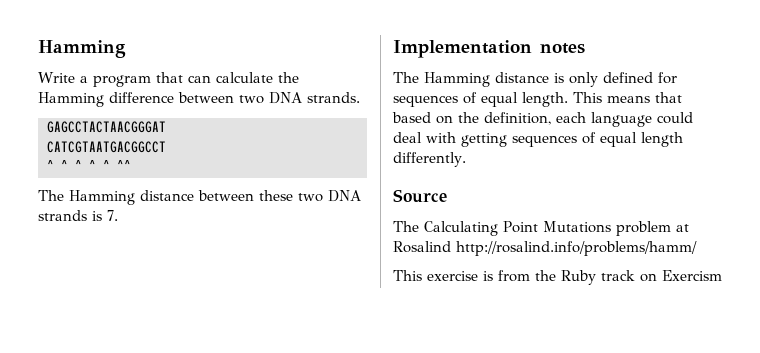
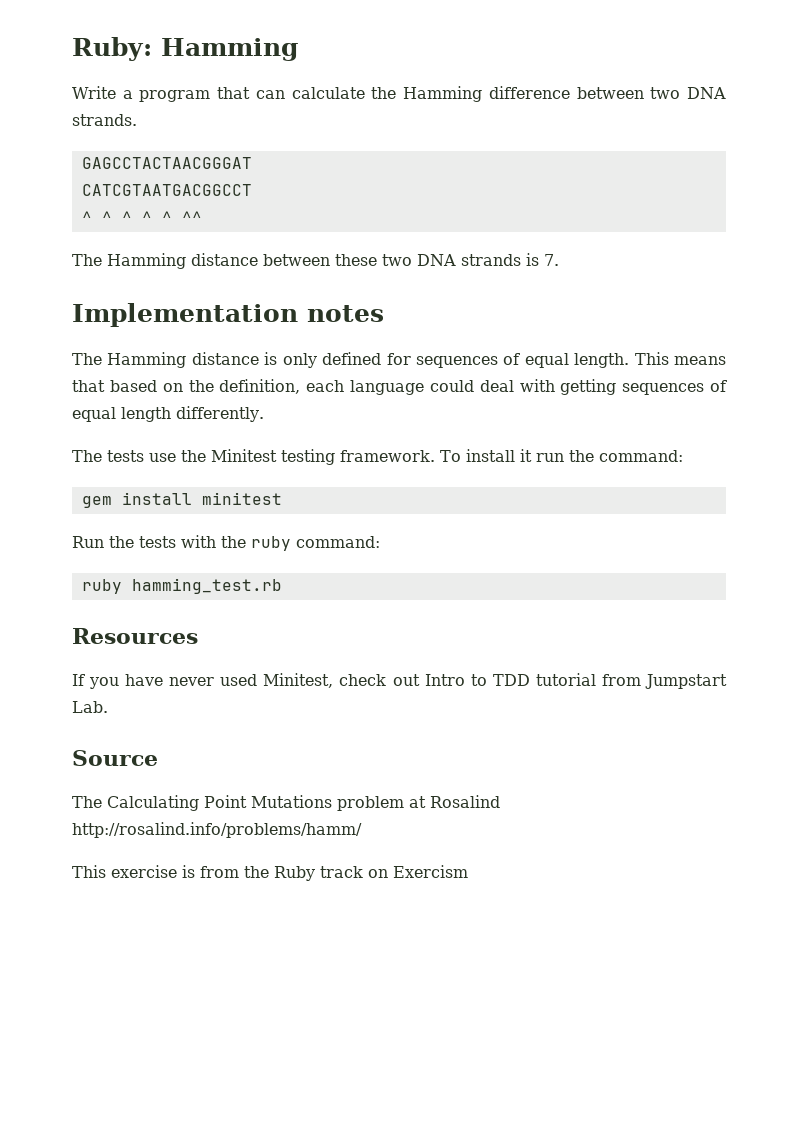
(38, 49) none -> [72,37,152,61] Ruby:
(466, 159) none -> [72,449,683,465] [81,492,282,508] [72,535,380,551] [81,578,282,594] [72,628,198,644] [72,673,728,689] [72,701,108,713] // The tests use the Minitest testing framework. To install it run the command: // gem install minitest // Run the tests with the ruby command: // ruby hamming_test.rb // Resources // If you have never used Minitest, check out Intro to TDD tutorial from Jumpstart Lab.

